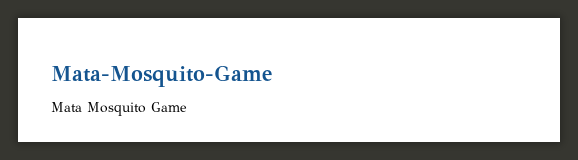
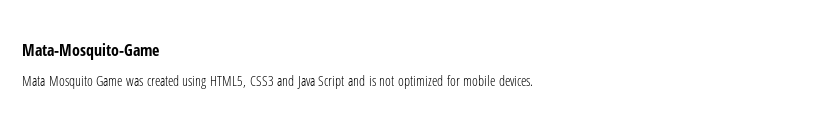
(187, 107) none -> [125,75,533,89] was created using HTML5, CSS3 and Java Script and is not optimized for mobile devices.

